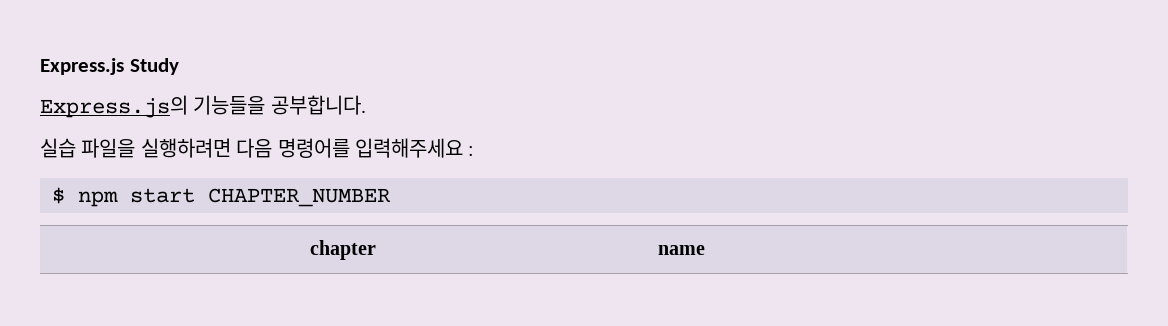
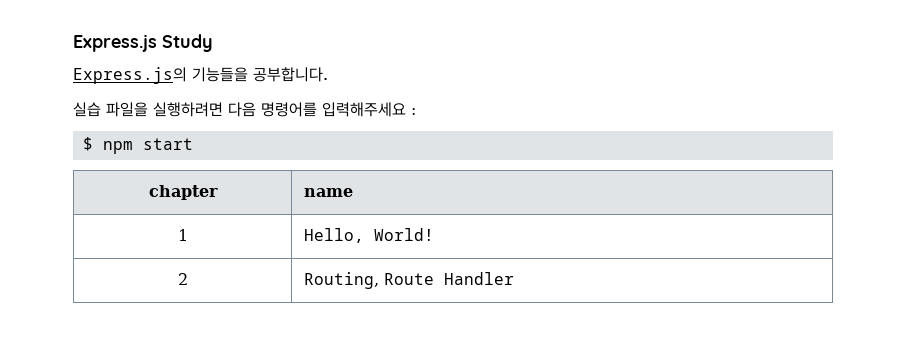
[208,188,391,207] CHAPTER_NUMBER -> (193, 144) none
(706, 250) none -> [177,229,188,241] [303,228,434,243] [177,273,188,285] [303,272,514,289] // 1 | Hello, World! // 2 | Routing, Route Handler

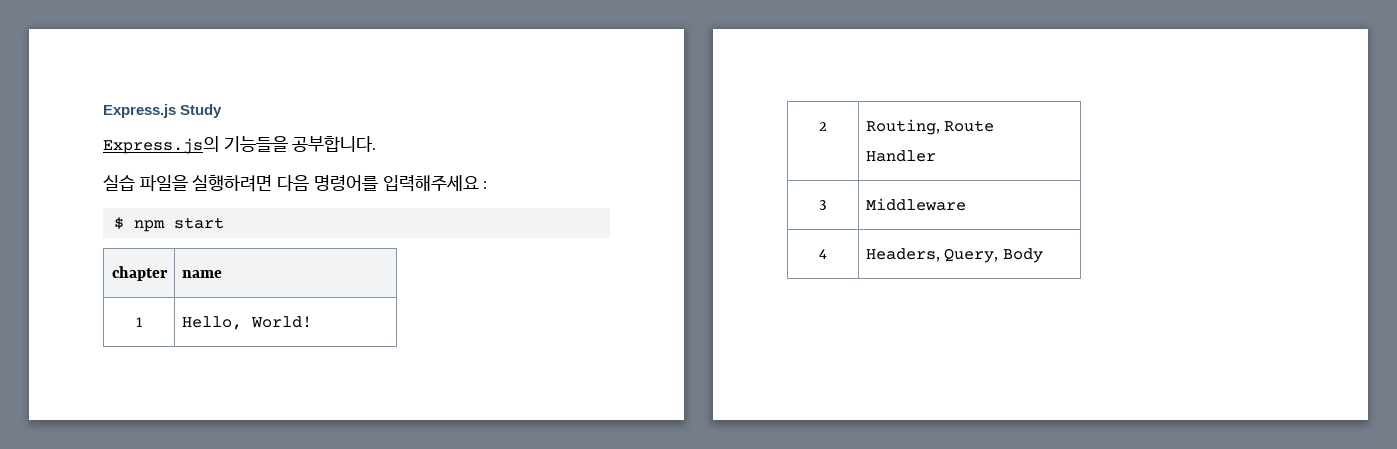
(514, 278) none -> [819,200,827,210] [865,198,966,211] [819,249,827,259] [865,248,1044,263] // 3 | Middleware // 4 | Headers, Query, Body

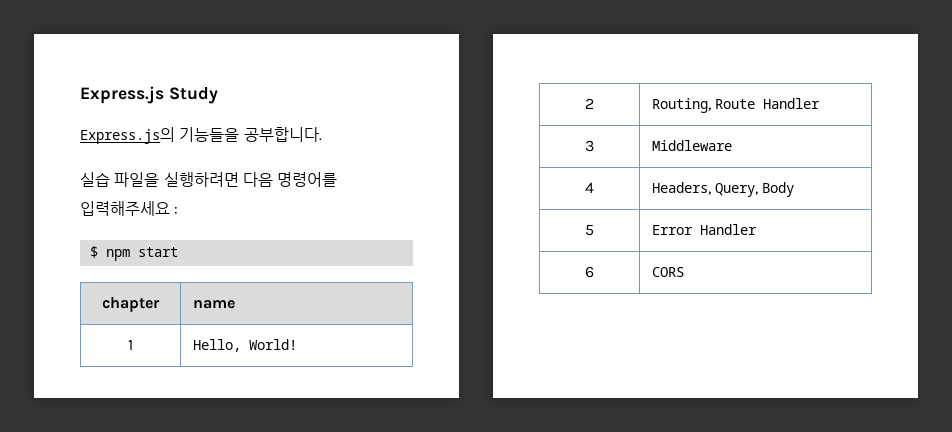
(1044, 255) none -> [585,224,594,236] [651,224,757,235] [585,266,594,278] [651,267,684,277] // 5 | Error Handler // 6 | CORS

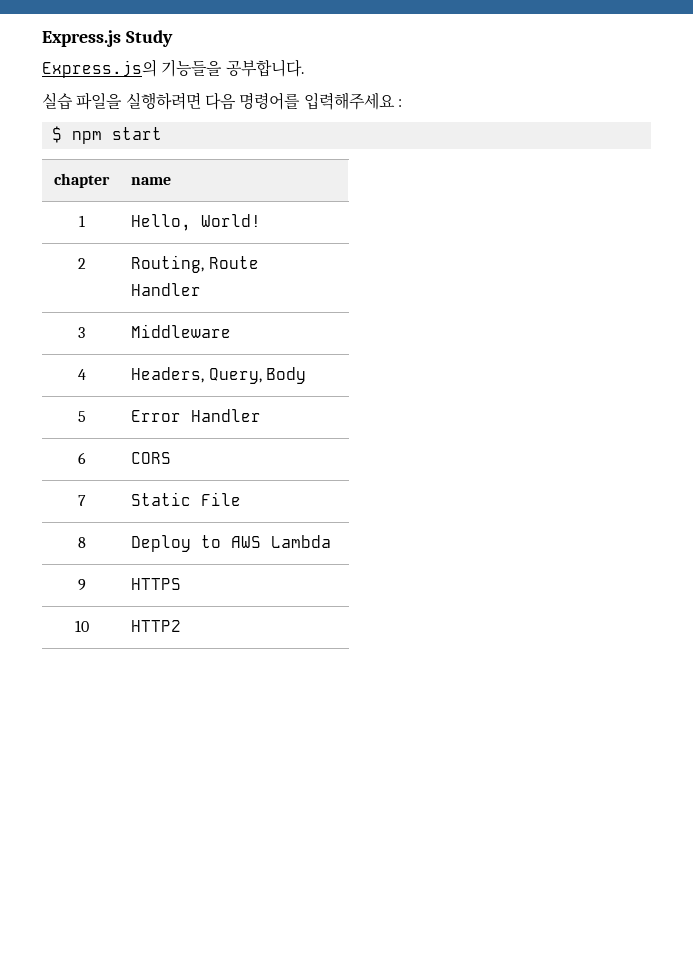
(684, 272) none -> [77,495,86,506] [131,492,242,506] [77,537,86,548] [131,535,332,552] [77,579,86,591] [131,578,182,590] [74,620,89,632] [131,620,182,632] // 7 | Static File // 8 | Deploy to AWS Lambda // 9 | HTTPS // 10 | HTTP2

